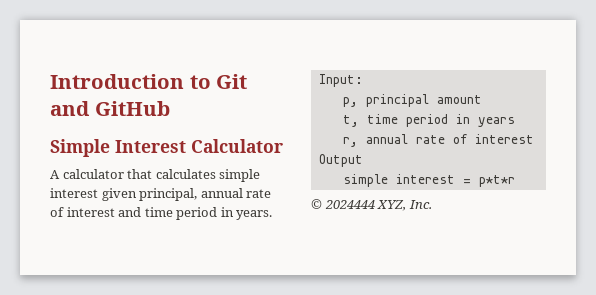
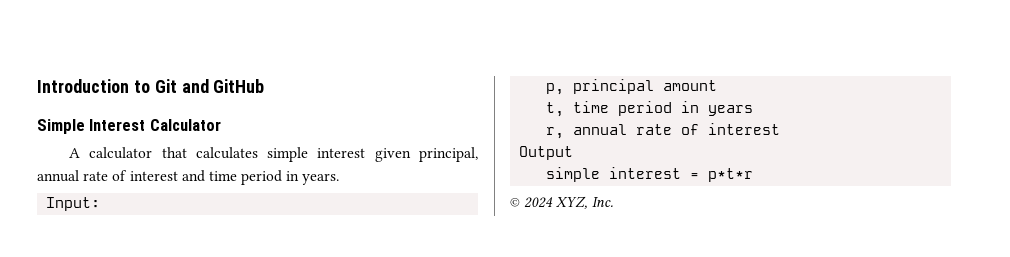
[324,200,375,209] 2024444 -> [524,197,554,208] 2024

